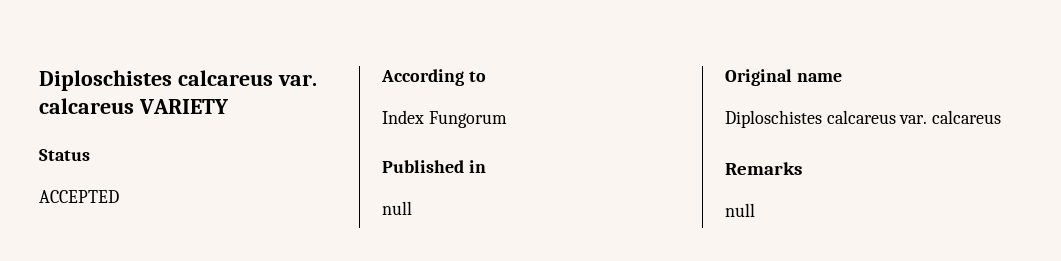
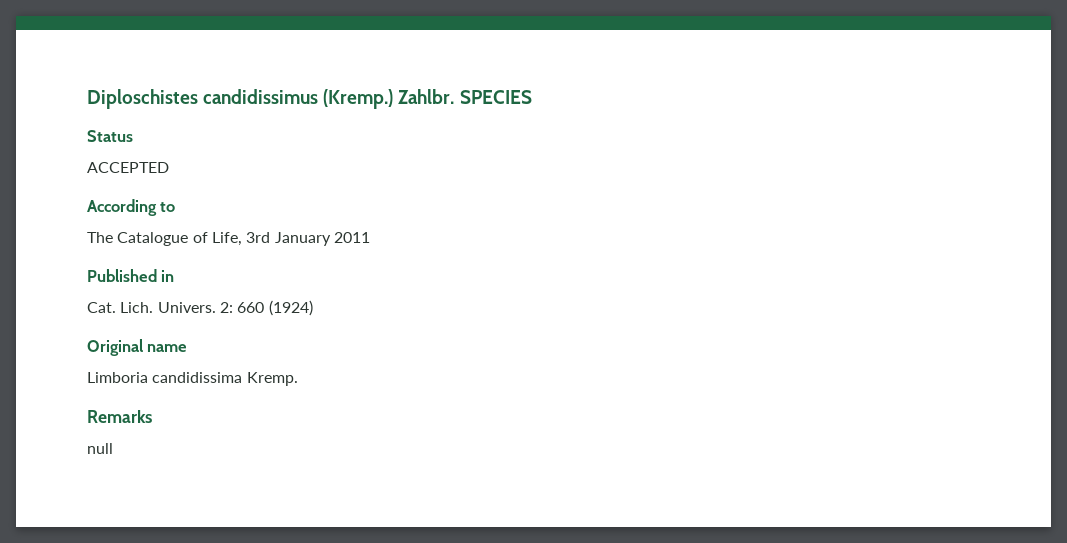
[39,70,317,91] [39,98,229,114] Diploschistes calcareus var. calcareus VARIETY -> [87,89,532,109] Diploschistes candidissimus (Kremp.) Zahlbr. SPECIES
[382,110,507,128] [382,160,486,173] [382,201,412,215] [725,69,842,86] [725,110,1002,128] Index Fungorum // Published in // null // Original name // Diploschistes calcareus var. calcareus -> [87,232,370,246] [87,269,175,282] [87,300,313,316] [87,339,188,356] [87,372,298,386] The Catalogue of Life, 3rd January 2011 // Published in // Cat. Lich. Univers. 2: 660 (1924) // Original name // Limboria candidissima Kremp.

